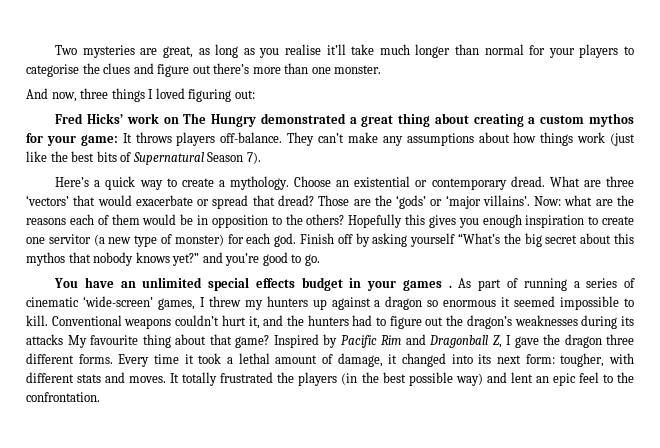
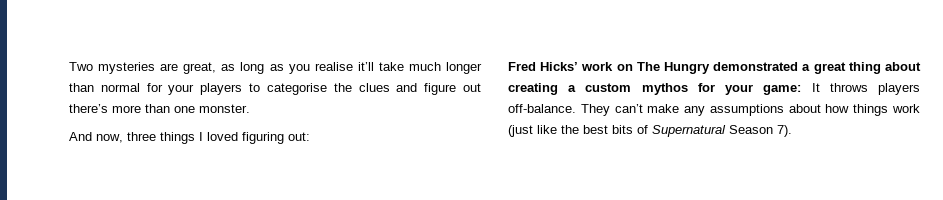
[55,176,634,190] [26,195,635,209] [26,214,634,228] [26,233,634,247] [26,252,320,266] [54,277,636,291] [26,296,634,310] [26,315,634,329] [26,334,634,348] [26,353,634,367] [26,372,634,386] [26,392,100,402] // Here’s a quick way to create a mythology. Choose an existential or contemporary dread. What are three ‘vectors’ that would exacerbate or spread that dread? Those are the ‘gods’ or ‘major villains’. Now: what are the reasons each of them would be in opposition to the others? Hopefully this gives you enough inspiration to create one servitor (a new type of monster) for each god. Finish off by asking yourself “What’s the big secret about this mythos that nobody knows yet?” and you’re good to go. // You have an unlimited special effects budget in your games . As part of running a series of cinematic ‘wide-screen’ games, I threw my hunters up against a dragon so enormous it seemed impossible to kill. Conventional weapons couldn’t hurt it, and the hunters had to figure out the dragon’s weaknesses during its attacks My favourite thing about that game? Inspired by Pacific Rim and Dragonball Z, I gave the dragon three different forms. Every time it took a lethal amount of damage, it changed into its next form: tougher, with different stats and moves. It totally frustrated the players (in the best possible way) and lent an epic feel to the confrontation. -> (792, 131) none

